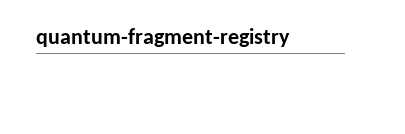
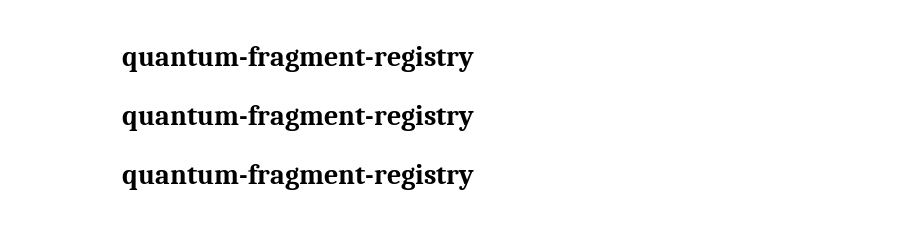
[36,28,290,47] quantum-fragment-registry -> [122,46,474,72] [122,105,474,131] [122,164,474,190] quantum-fragment-registry // quantum-fragment-registry // quantum-fragment-registry

